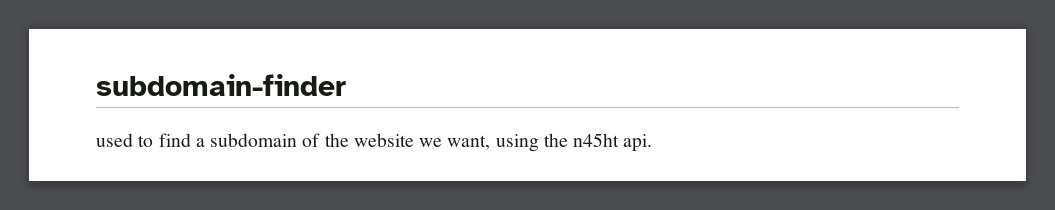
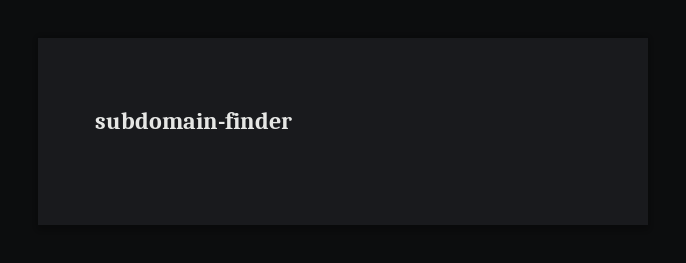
[96,133,653,152] // used to find a subdomain of the website we want, using the n45ht api. -> (292, 120) none

